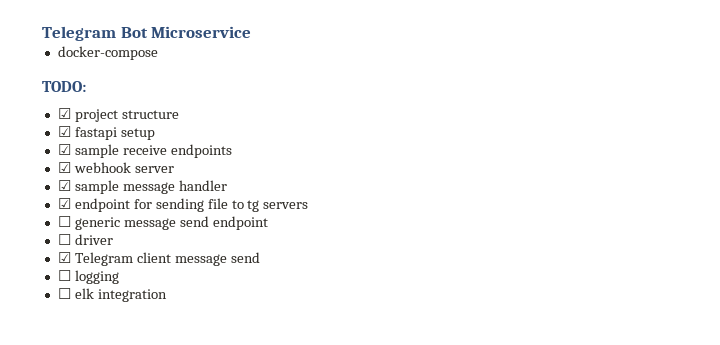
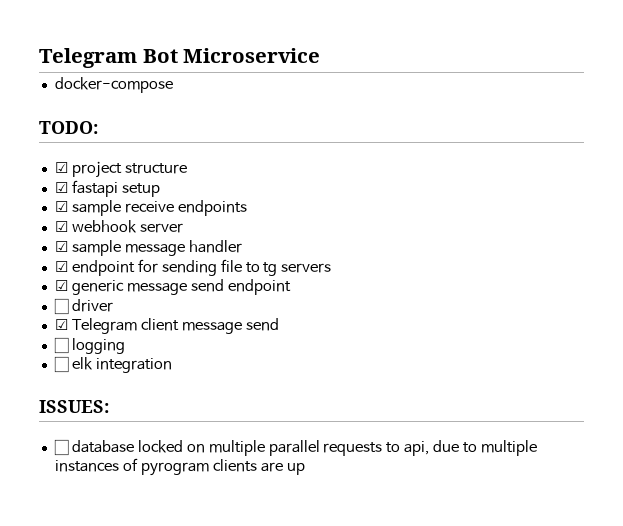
[57,216,71,227] ☐ -> [54,280,68,291] ☑
(167, 295) none -> [39,400,109,413] [53,439,538,456] [54,458,305,476] // ISSUES: // ☐ database locked on multiple parallel requests to api, due to multiple instances of pyrogram clients are up

